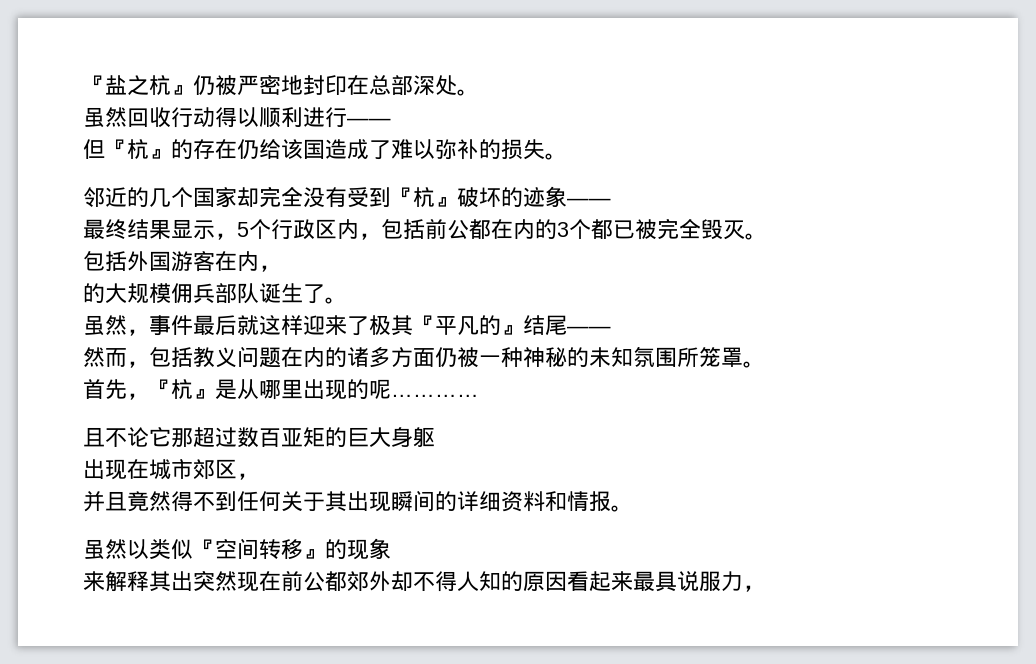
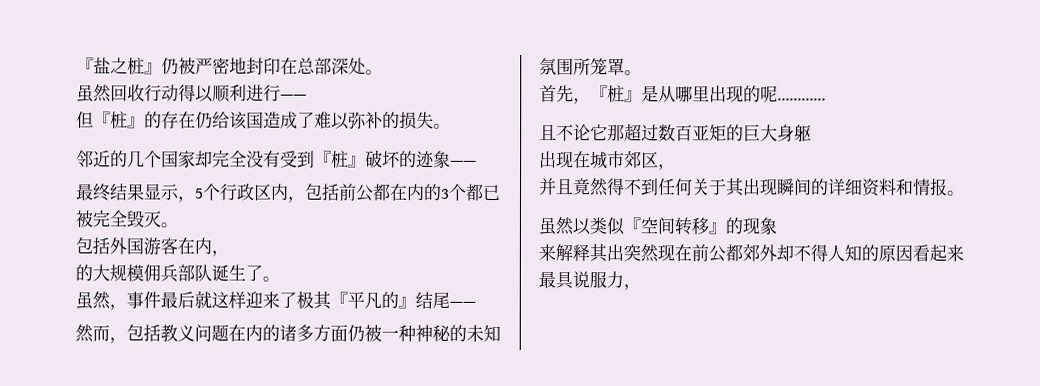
[149,75,171,95] 杭 -> [127,57,145,75] 桩
[127,139,149,159] 杭 -> [110,111,128,129] 桩
[413,187,435,207] 杭 -> [331,150,349,168] 桩
[171,379,193,399] 杭 -> [607,85,625,103] 桩

